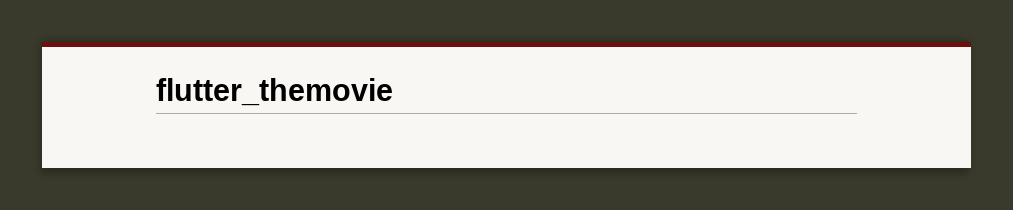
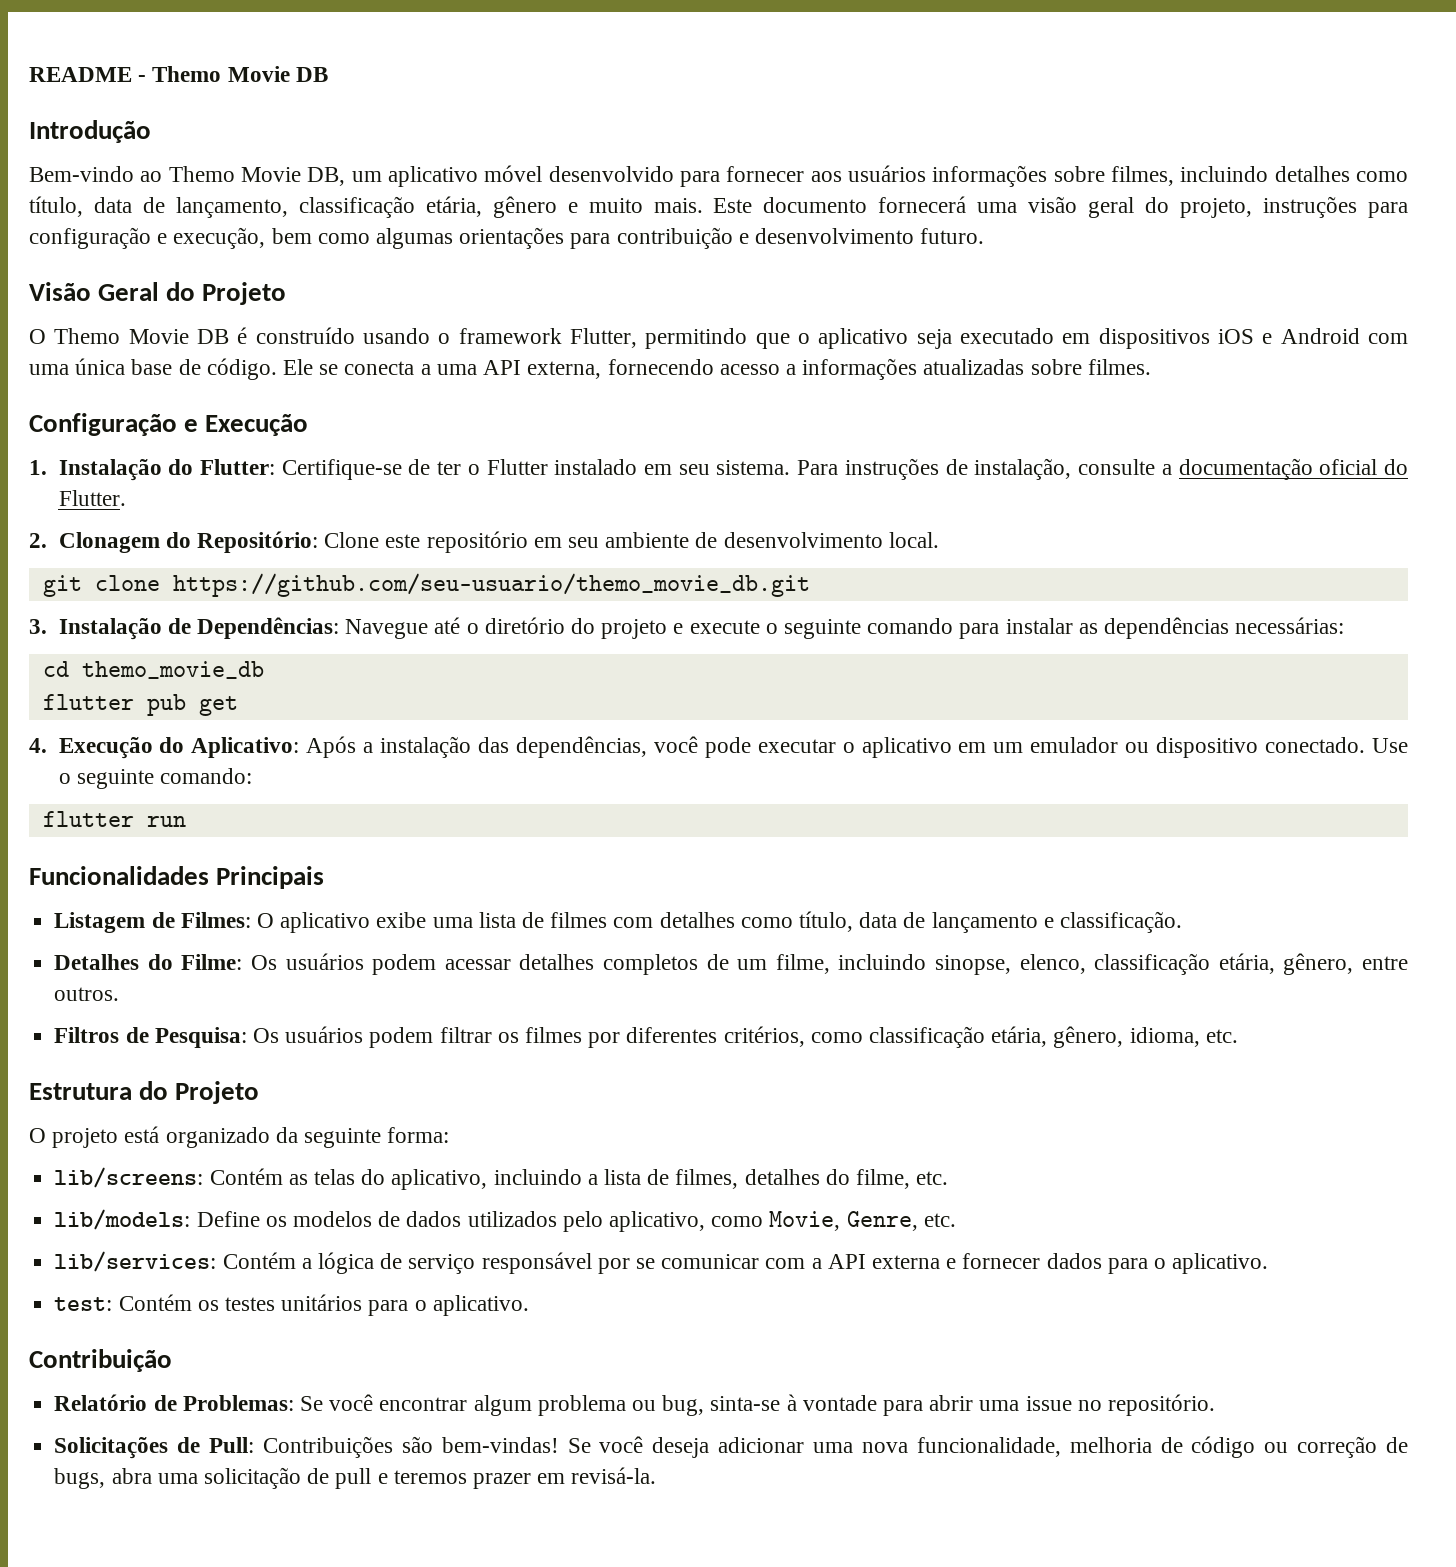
[156,78,393,106] flutter_themovie -> [29,66,328,82] [29,120,151,143] [29,165,1408,187] [29,196,1409,218] [29,227,985,249] [29,282,287,305] [29,327,1408,349] [29,358,1151,380] [29,413,309,436] [29,458,1408,481] [58,490,126,506] [29,531,939,553] [42,573,810,597] [29,617,1345,640] [42,661,264,679] [42,694,238,716] [29,736,1409,759] [58,768,252,789] [42,811,186,827] [29,866,325,889] [54,911,1183,933] [54,953,1408,975] [54,987,120,1001] [54,1026,1238,1048] [29,1081,260,1104] [29,1126,450,1148] [54,1167,949,1190] [54,1209,956,1232] [54,1251,1269,1274] [54,1294,529,1316] [29,1349,172,1372] [54,1394,1216,1416] [54,1436,1409,1459] [54,1467,657,1489] README - Themo Movie DB // Introdução // Bem-vindo ao Themo Movie DB, um aplicativo móvel desenvolvido para fornecer aos usuários informações sobre filmes, incluindo detalhes como título, data de lançamento, classificação etária, gênero e muito mais. Este documento fornecerá uma visão geral do projeto, instruções para configuração e execução, bem como algumas orientações para contribuição e desenvolvimento futuro. // Visão Geral do Projeto // O Themo Movie DB é construído usando o framework Flutter, permitindo que o aplicativo seja executado em dispositivos iOS e Android com uma única base de código. Ele se conecta a uma API externa, fornecendo acesso a informações atualizadas sobre filmes. // Configuração e Execução // 1. Instalação do Flutter: Certifique-se de ter o Flutter instalado em seu sistema. Para instruções de instalação, consulte a documentação oficial do Flutter. // 2. Clonagem do Repositório: Clone este repositório em seu ambiente de desenvolvimento local. // git clone https://github.com/seu-usuario/themo_movie_db.git // 3. Instalação de Dependências: Navegue até o diretório do projeto e execute o seguinte comando para instalar as dependências necessárias: // cd themo_movie_db // flutter pub get // 4. Execução do Aplicativo: Após a instalação das dependências, você pode executar o aplicativo em um emulador ou dispositivo conectado. Use o seguinte comando: // flutter run // Funcionalidades Principais // Listagem de Filmes: O aplicativo exibe uma lista de filmes com detalhes como título, data de lançamento e classificação. // Detalhes do Filme: Os usuários podem acessar detalhes completos de um filme, incluindo sinopse, elenco, classificação etária, gênero, entre outros. // Filtros de Pesquisa: Os usuários podem filtrar os filmes por diferentes critérios, como classificação etária, gênero, idioma, etc. // Estrutura do Projeto // O projeto está organizado da seguinte forma: // lib/screens: Contém as telas do aplicativo, incluindo a lista de filmes, detalhes do filme, etc. // lib/models: Define os modelos de dados utilizados pelo aplicativo, como Movie, Genre, etc. // lib/services: Contém a lógica de serviço responsável por se comunicar com a API externa e fornecer dados para o aplicativo. // test: Contém os testes unitários para o aplicativo. // Contribuição // Relatório de Problemas: Se você encontrar algum problema ou bug, sinta-se à vontade para abrir uma issue no repositório. // Solicitações de Pull: Contribuições são bem-vindas! Se você deseja adicionar uma nova funcionalidade, melhoria de código ou correção de bugs, abra uma solicitação de pull e teremos prazer em revisá-la.

